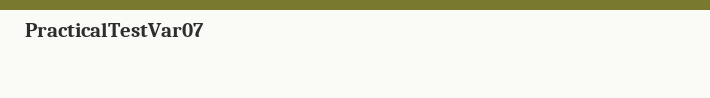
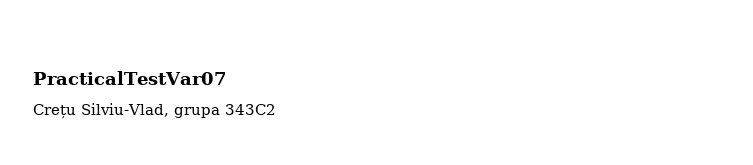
(204, 29) none -> [33,103,276,119] // Crețu Silviu-Vlad, grupa 343C2

